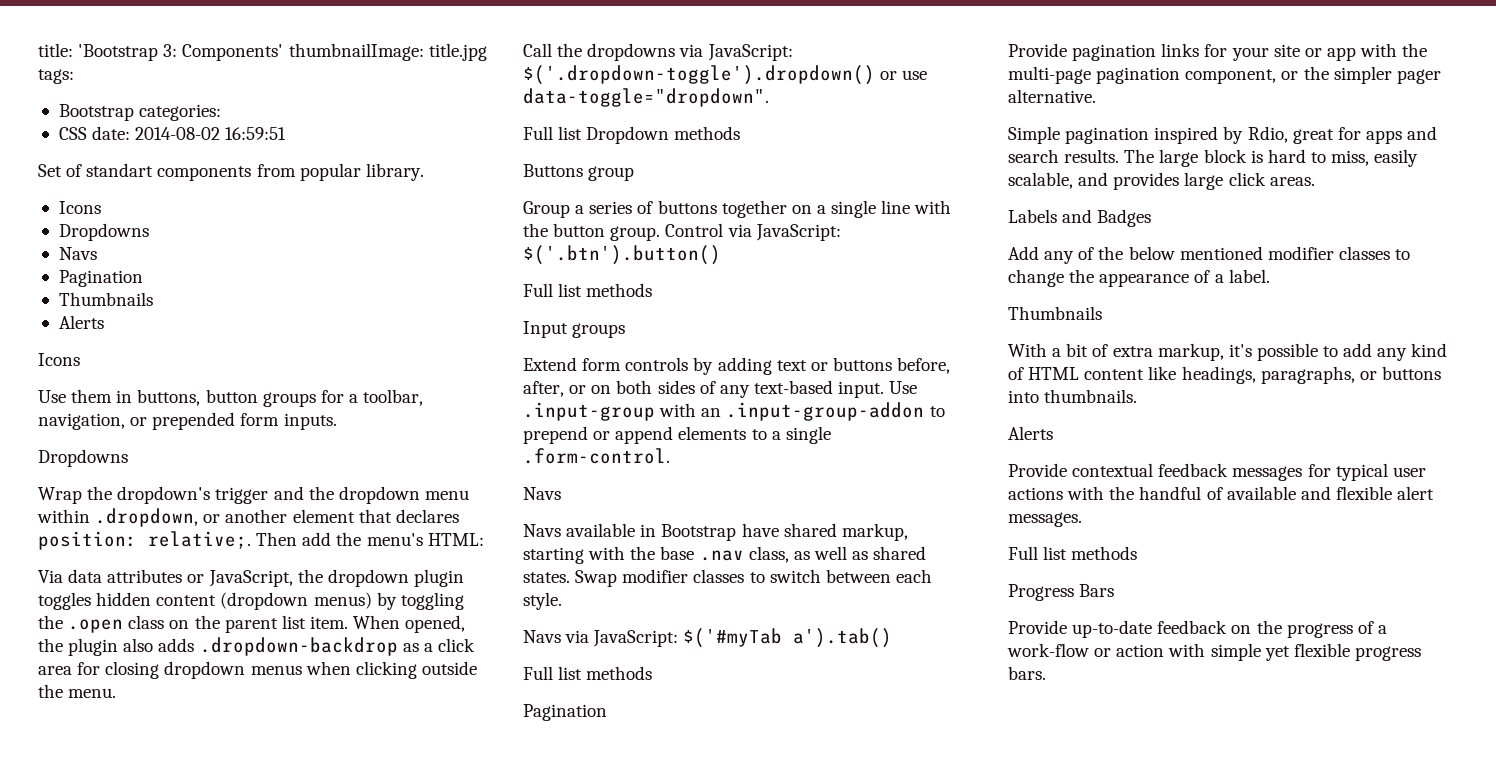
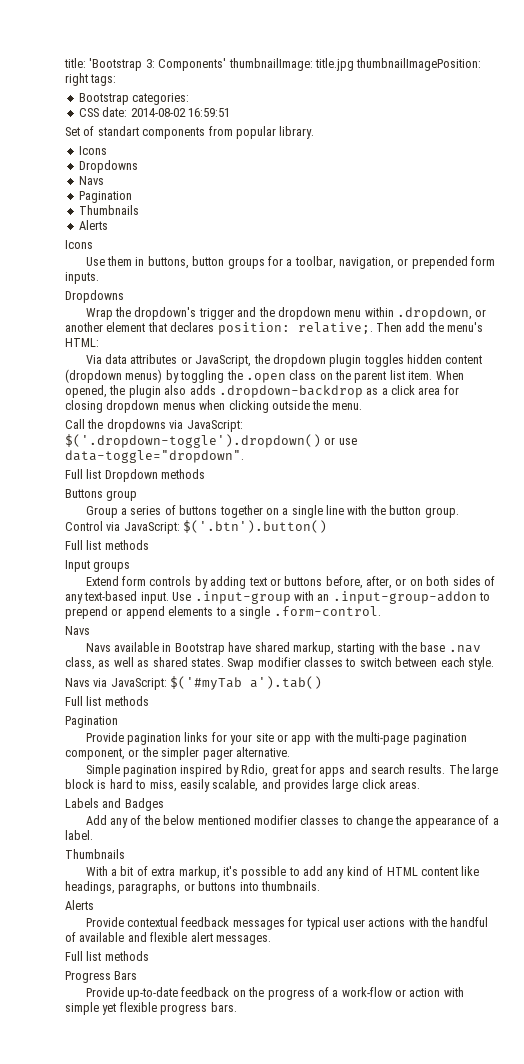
(487, 52) none -> [356,58,482,71] [65,73,88,86] thumbnailImagePosition: right

